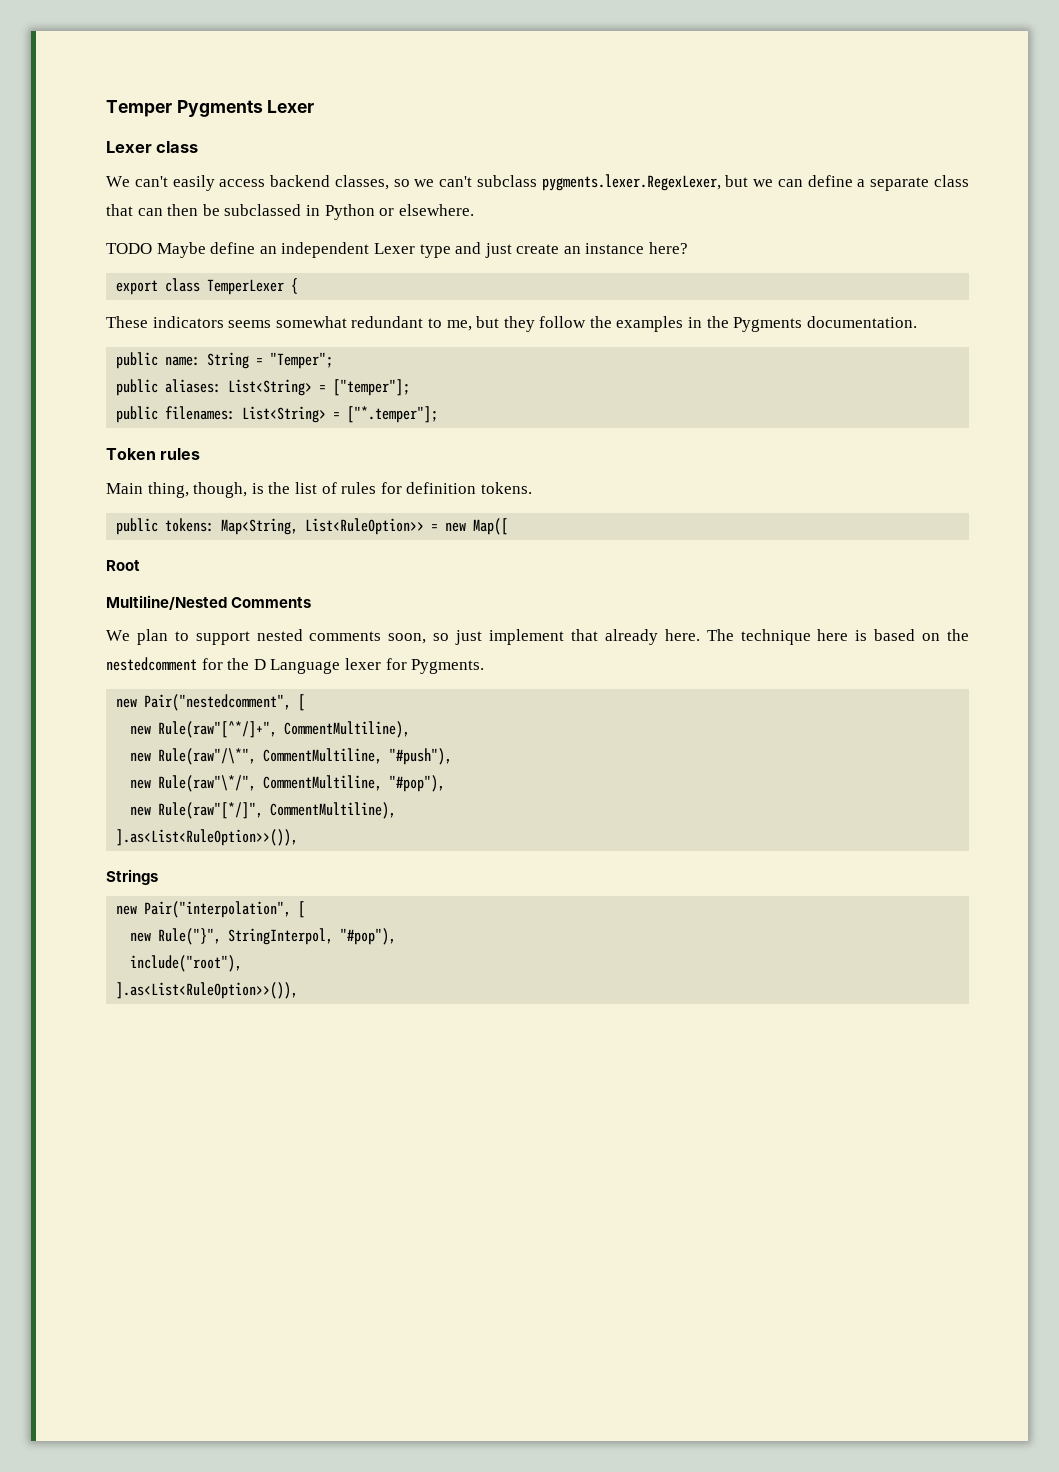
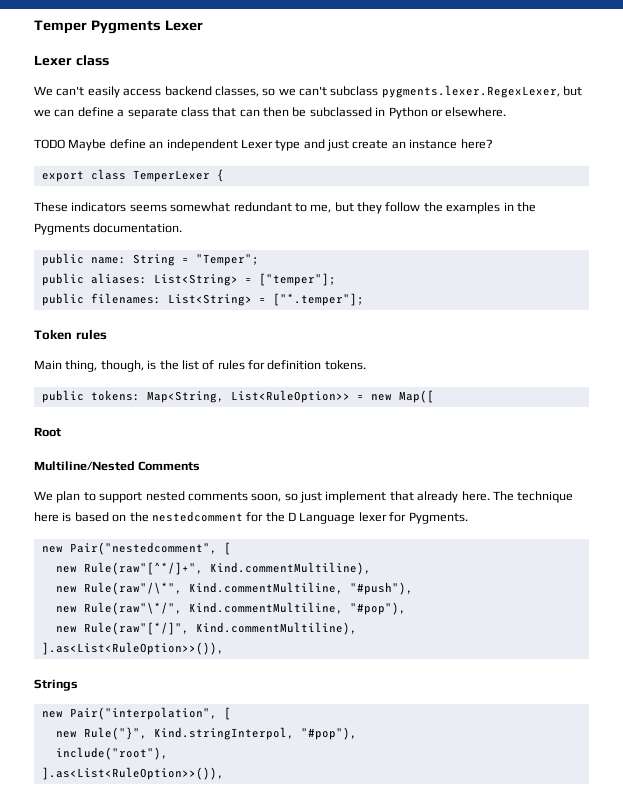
[284,721,411,738] CommentMultiline), -> [209,562,371,575] Kind.commentMultiline),
[263,748,383,764] CommentMultiline, -> [188,582,343,594] Kind.commentMultiline,
[263,775,383,791] CommentMultiline, -> [188,602,343,614] Kind.commentMultiline,
[270,802,397,819] CommentMultiline), -> [195,622,357,635] Kind.commentMultiline),
[228,928,334,945] StringInterpol, -> [153,727,294,740] Kind.stringInterpol,

